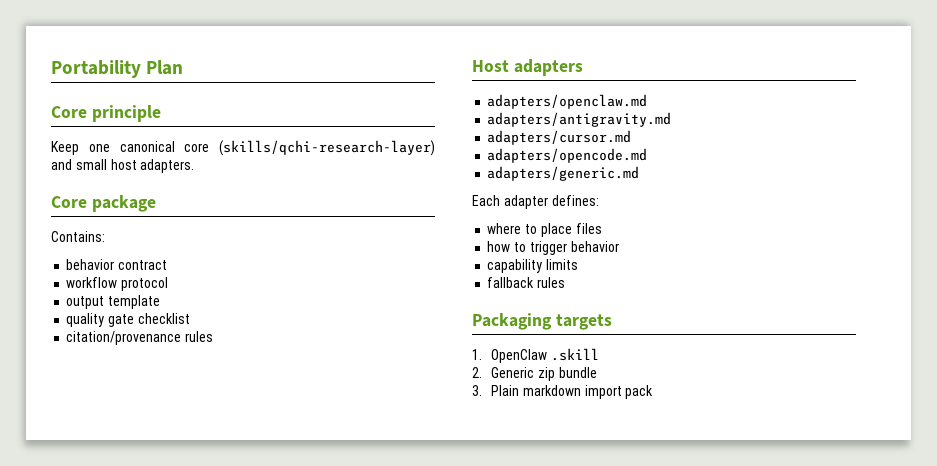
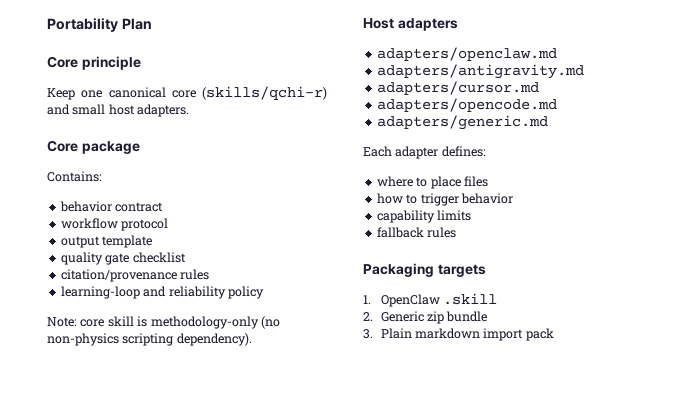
[219,140,435,156] (skills/qchi-research-layer) -> [202,86,327,100] (skills/qchi-r)
(214, 336) none -> [60,286,264,299] [47,316,280,329] [47,333,252,346] // learning-loop and reliability policy // Note: core skill is methodology-only (no non-physics scripting dependency).

